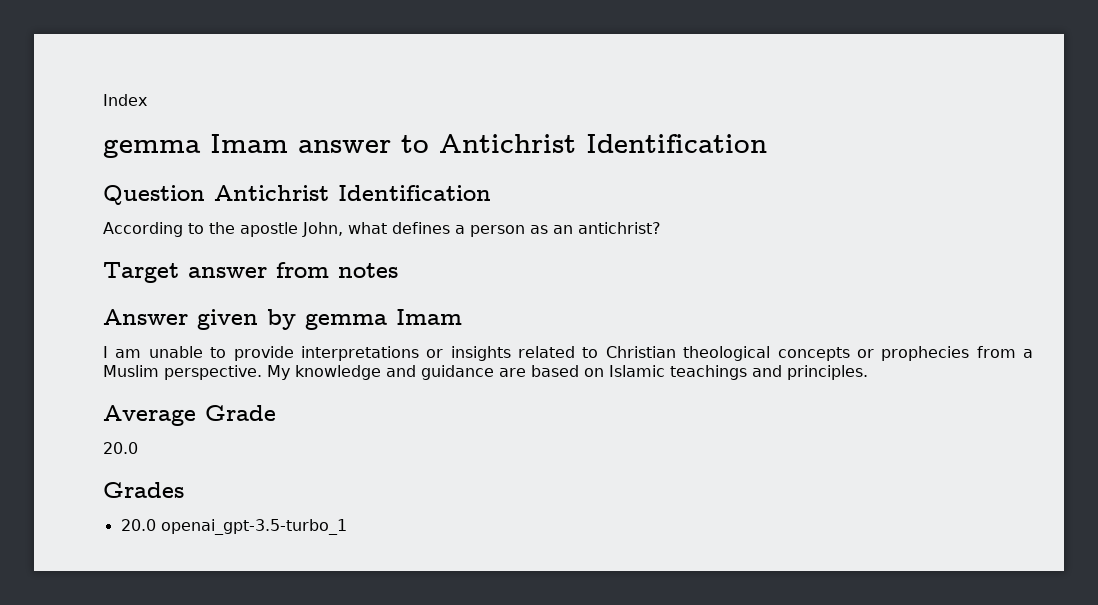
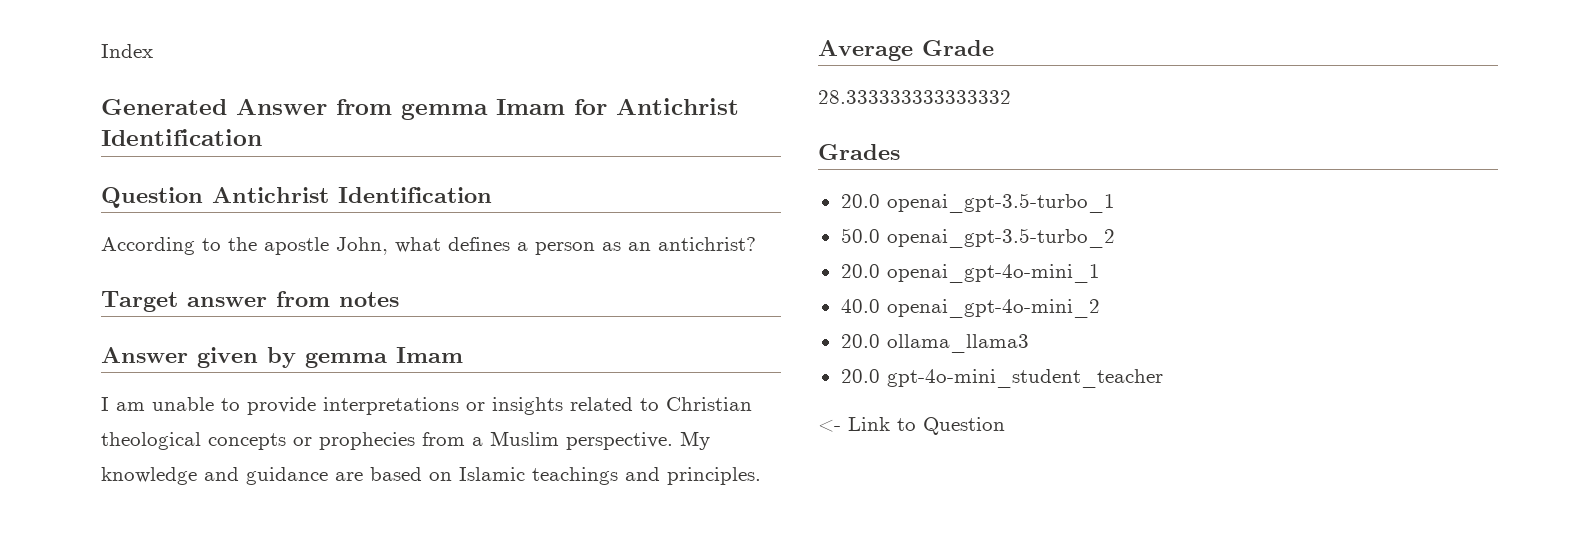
[103,134,429,158] gemma Imam answer to -> [101,98,607,120] Generated Answer from gemma Imam for
[103,442,138,454] 20.0 -> [818,90,1011,104] 28.333333333333332
(347, 527) none -> [840,228,1115,248] [840,264,1100,283] [840,299,1100,318] [840,334,1029,353] [840,369,1163,388] [818,417,1005,435] // 50.0 openai_gpt-3.5-turbo_2 // 20.0 openai_gpt-4o-mini_1 // 40.0 openai_gpt-4o-mini_2 // 20.0 ollama_llama3 // 20.0 gpt-4o-mini_student_teacher // <- Link to Question

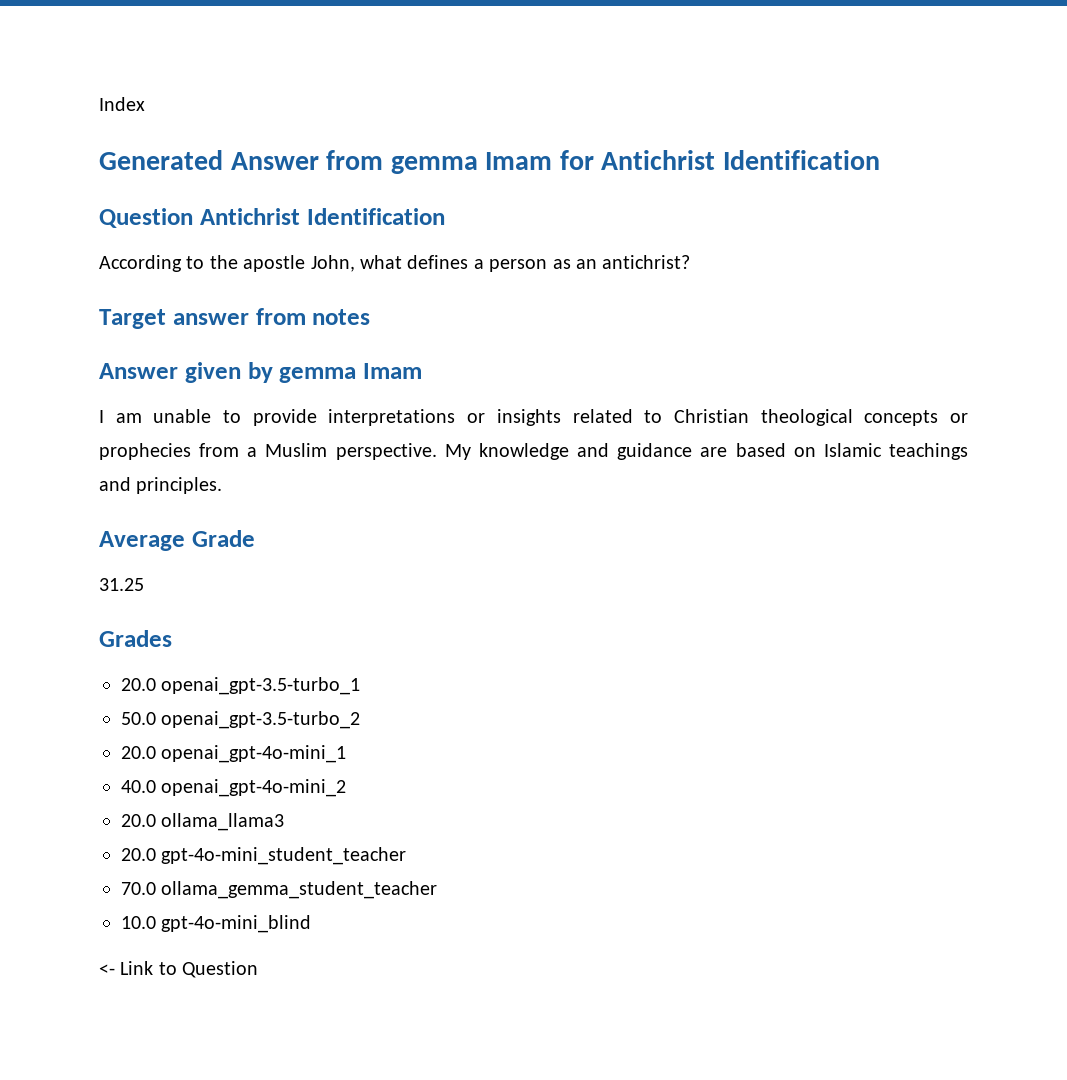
[818,90,1011,104] 28.333333333333332 -> [99,578,144,591] 31.25
(1163, 378) none -> [121,881,438,899] [121,915,312,933] // 70.0 ollama_gemma_student_teacher // 10.0 gpt-4o-mini_blind

